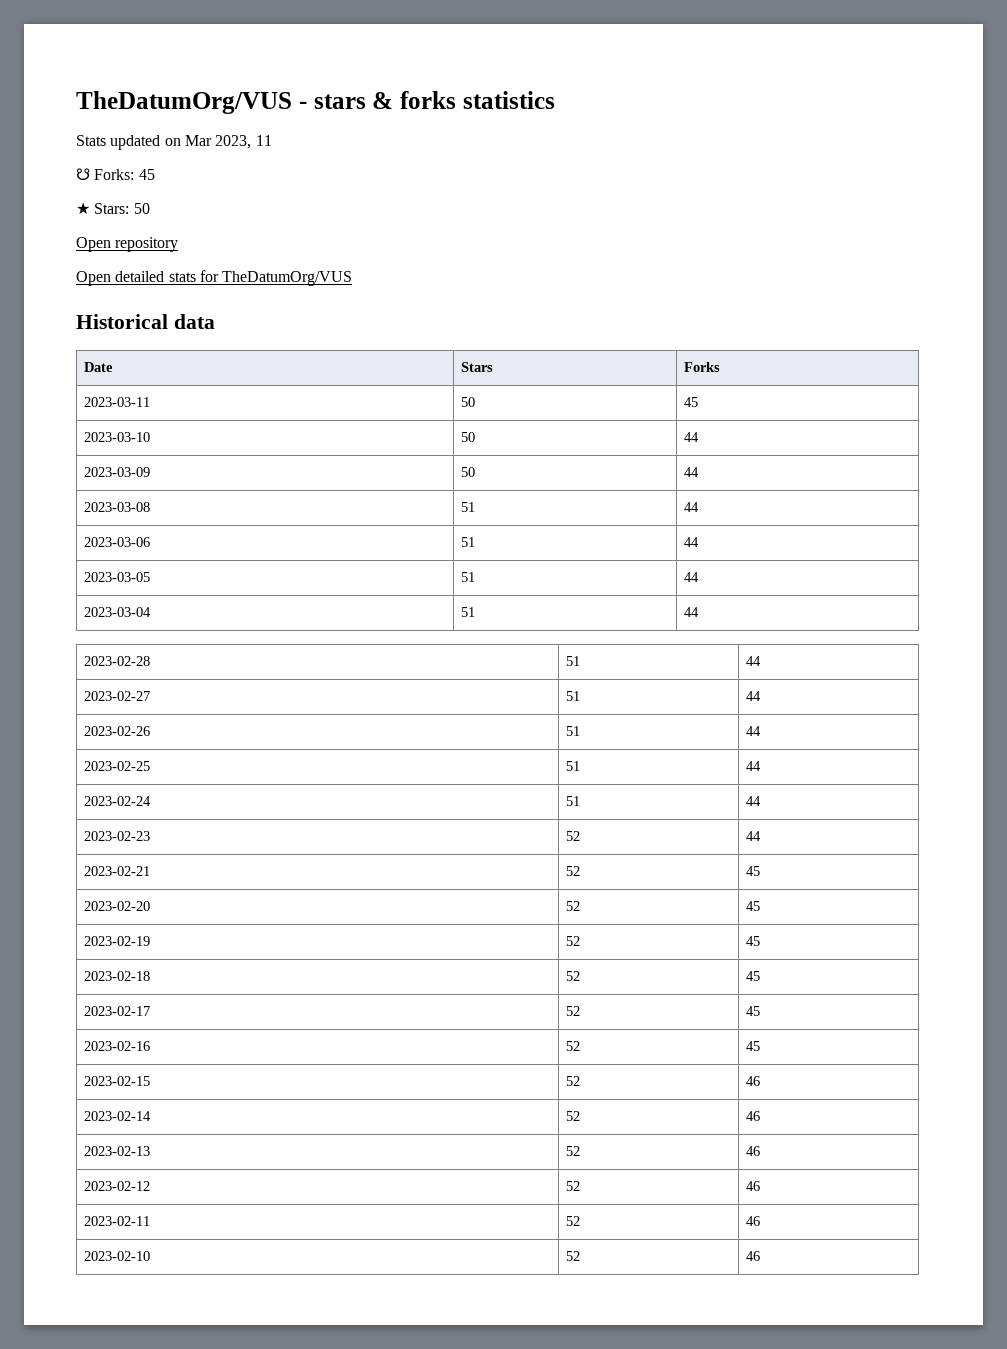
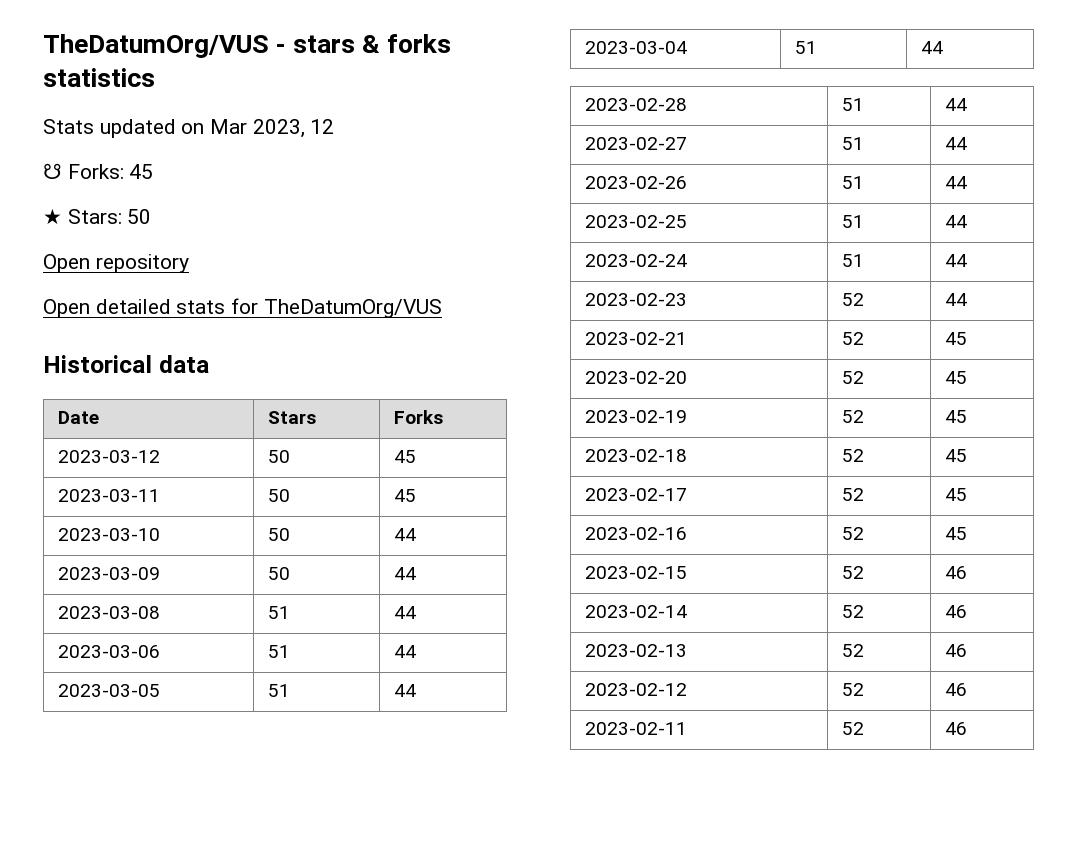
[255,135,272,146] 11 -> [310,119,335,134] 12
(720, 367) none -> [58,450,161,463] [268,450,291,463] [394,450,417,463] // 2023-03-12 | 50 | 45
[83,1251,150,1261] [565,1251,580,1261] [745,1251,760,1261] // 2023-02-10 | 52 | 46 -> (968, 728) none

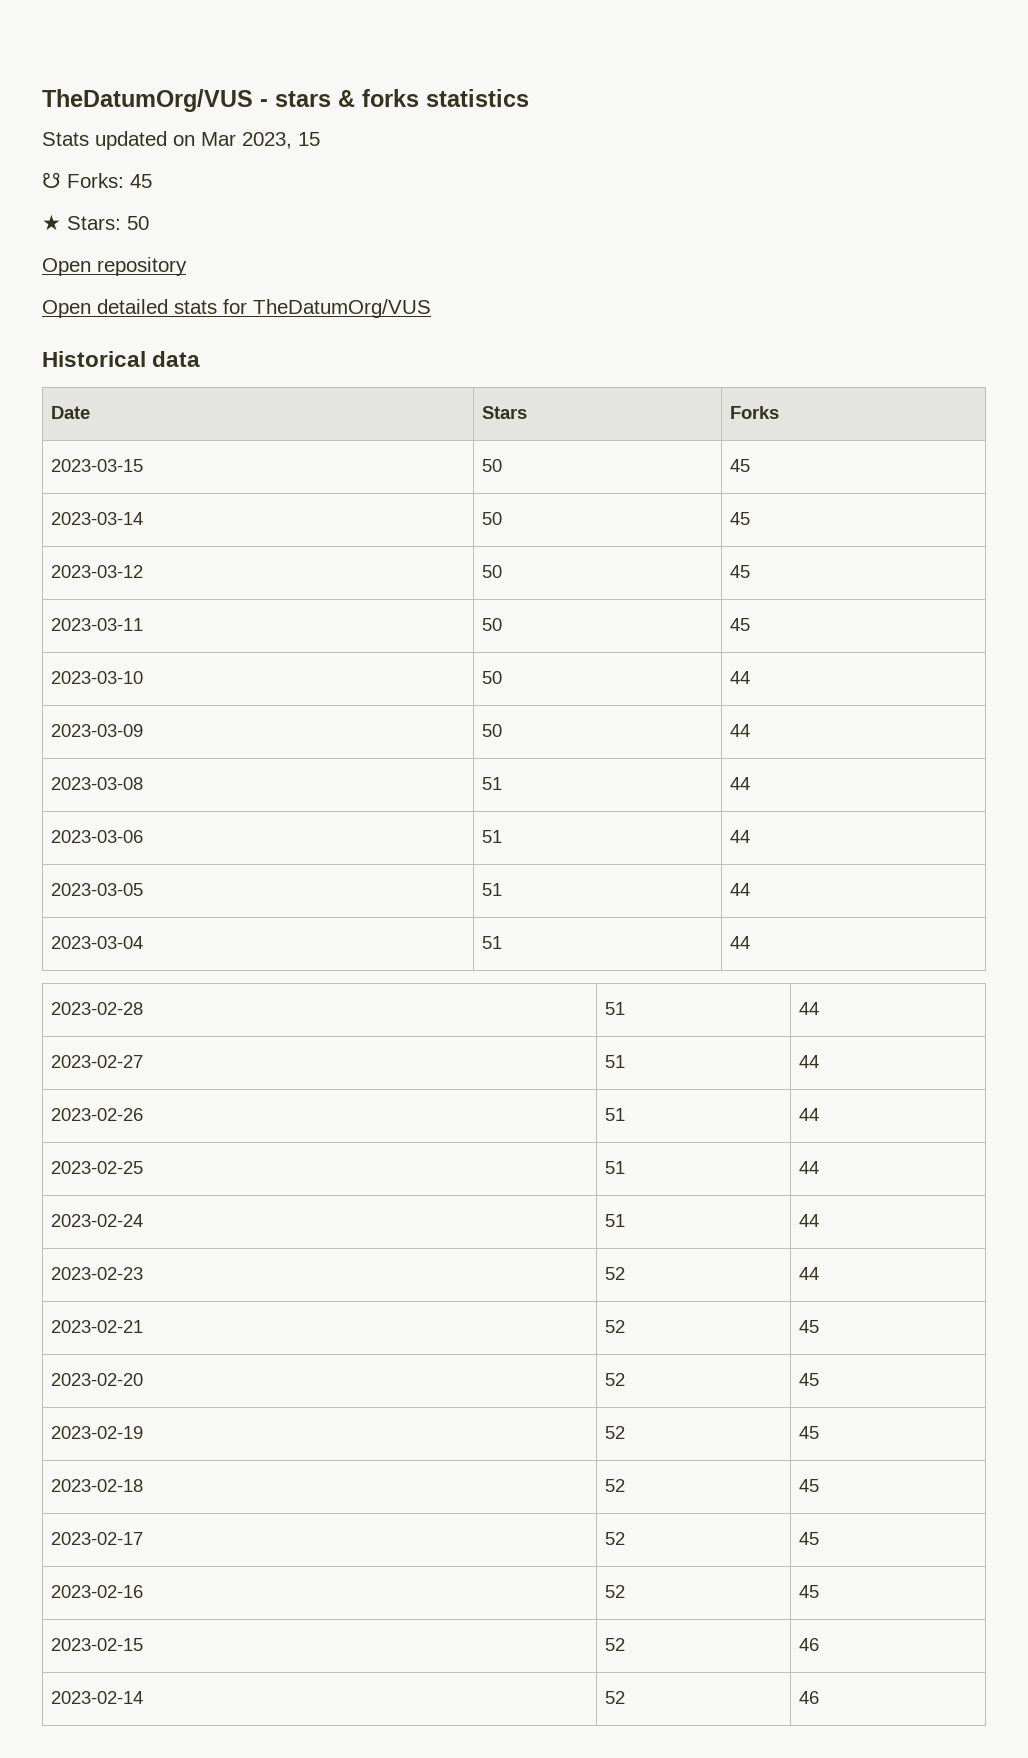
[310,119,335,134] 12 -> [298,132,320,146] 15
(444, 417) none -> [50,459,143,472] [481,459,502,472] [729,459,750,472] [50,512,143,525] [481,512,502,525] [729,512,750,525] // 2023-03-15 | 50 | 45 // 2023-03-14 | 50 | 45
[585,644,688,657] [842,644,865,657] [945,644,968,657] [585,683,688,696] [842,683,865,696] [945,683,968,696] [585,722,688,735] [842,722,865,735] [945,722,968,735] // 2023-02-13 | 52 | 46 // 2023-02-12 | 52 | 46 // 2023-02-11 | 52 | 46 -> (819, 1697) none

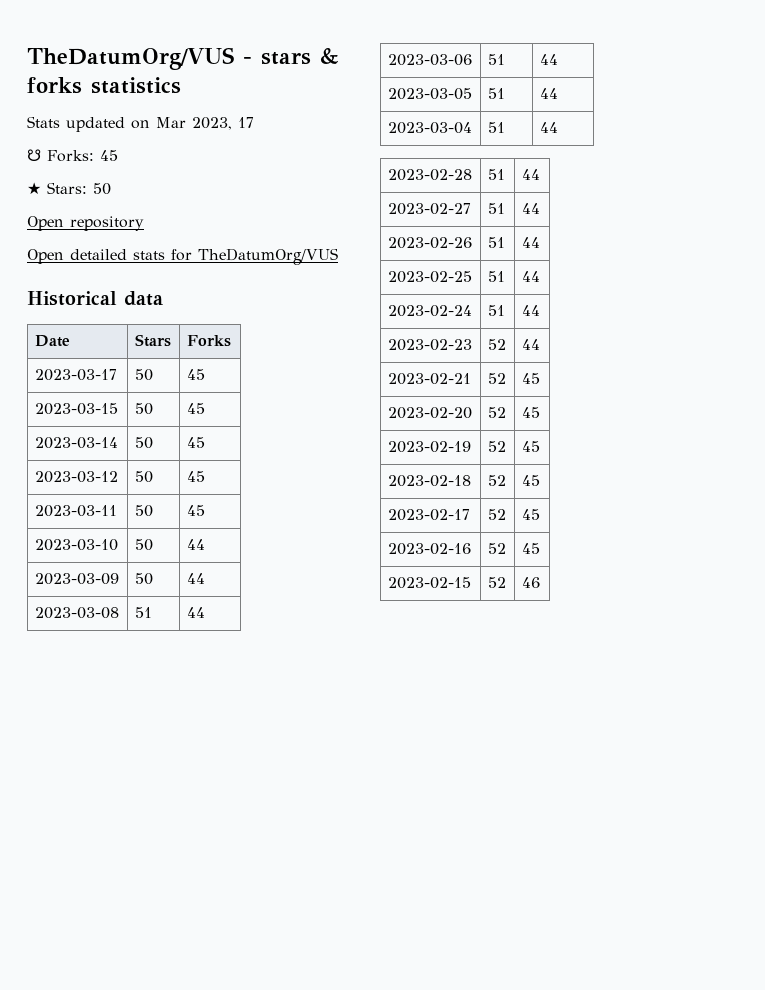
[298,132,320,146] 15 -> [238,117,254,128] 17
(779, 412) none -> [34,369,117,381] [134,369,153,381] [186,369,205,380] // 2023-03-17 | 50 | 45
[50,1691,143,1704] [604,1691,625,1704] [798,1691,819,1704] // 2023-02-14 | 52 | 46 -> (540, 582) none

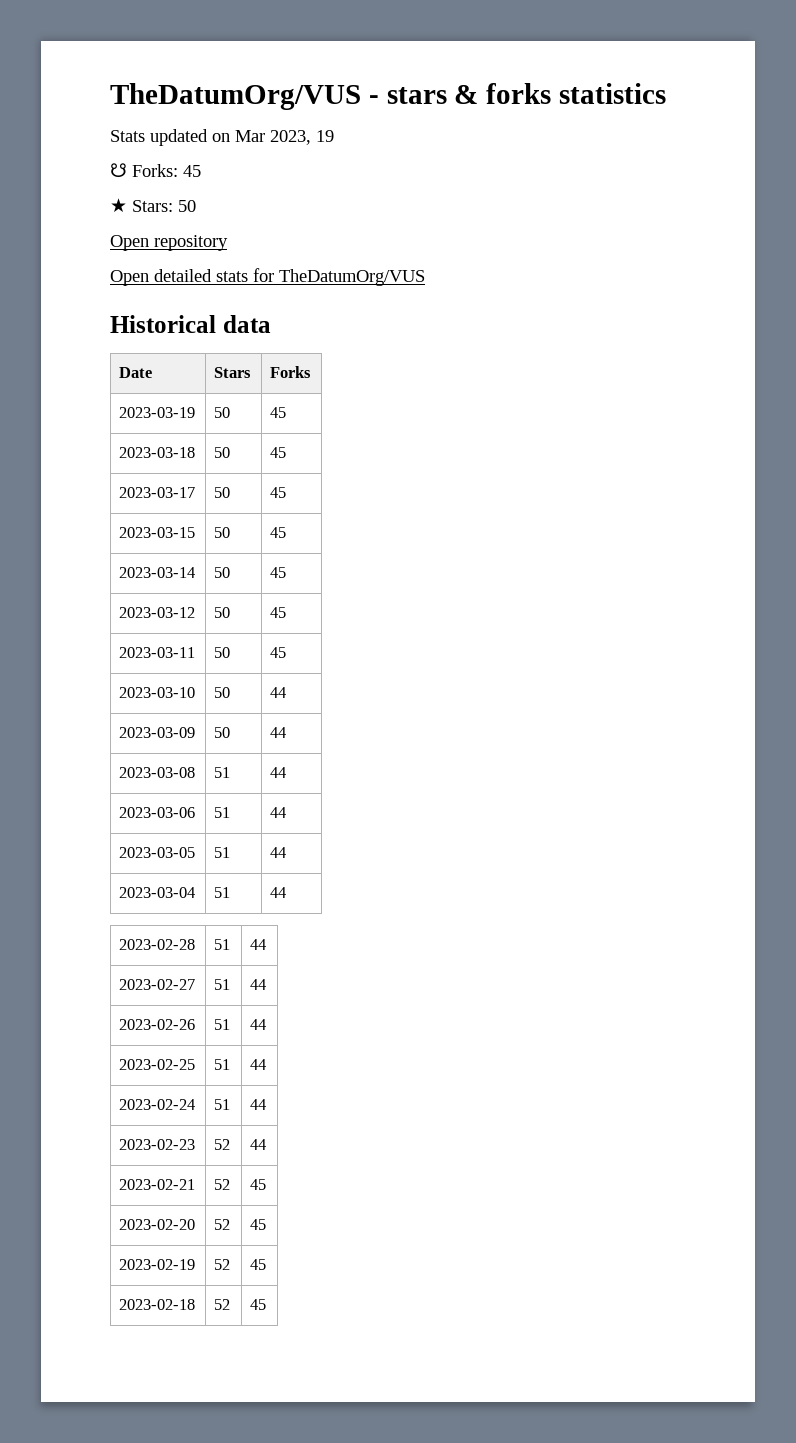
[238,117,254,128] 17 -> [316,130,334,142] 19
(231, 341) none -> [119,407,196,418] [214,407,231,418] [270,407,287,418] [119,447,196,458] [214,447,231,458] [270,447,287,458] // 2023-03-19 | 50 | 45 // 2023-03-18 | 50 | 45
[387,509,470,521] [487,509,506,520] [521,509,540,520] [387,543,471,555] [487,543,506,554] [521,543,540,554] [387,577,471,589] [487,577,506,588] [521,577,540,588] // 2023-02-17 | 52 | 45 // 2023-02-16 | 52 | 45 // 2023-02-15 | 52 | 46 -> (267, 1304) none

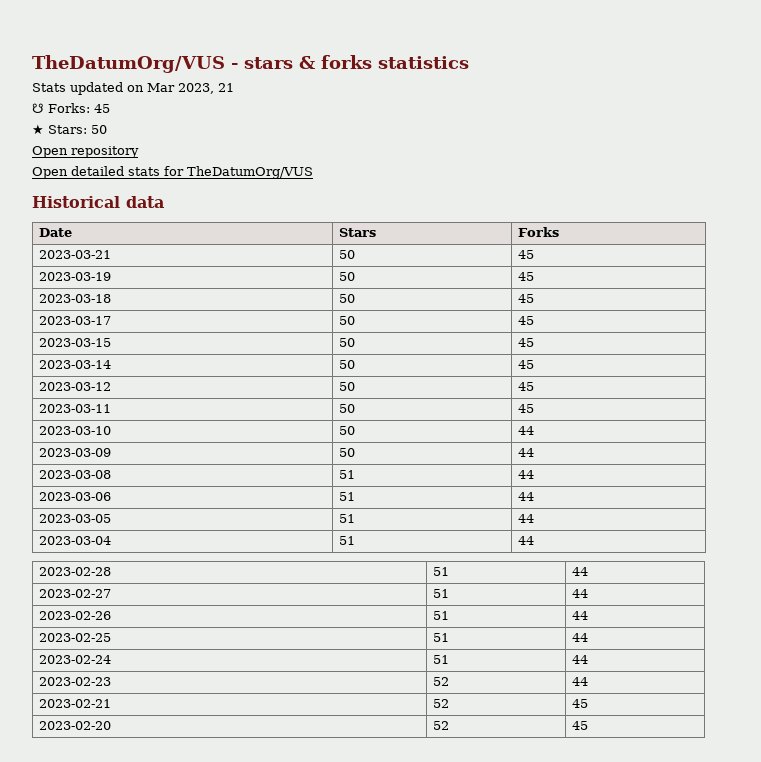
[316,130,334,142] 19 -> [218,83,234,92] 21
(312, 372) none -> [38,250,111,259] [338,250,355,259] [517,250,534,259] // 2023-03-21 | 50 | 45
[119,1259,196,1270] [214,1259,231,1270] [250,1259,267,1270] [119,1299,196,1310] [214,1299,231,1310] [250,1299,267,1310] // 2023-02-19 | 52 | 45 // 2023-02-18 | 52 | 45 -> (588, 725) none

